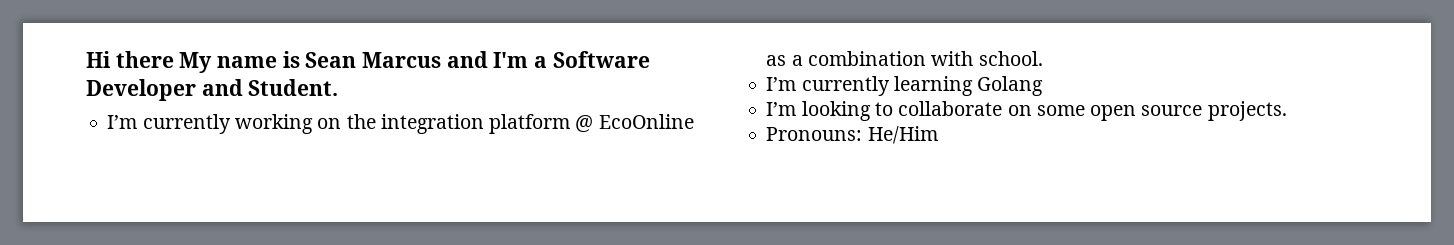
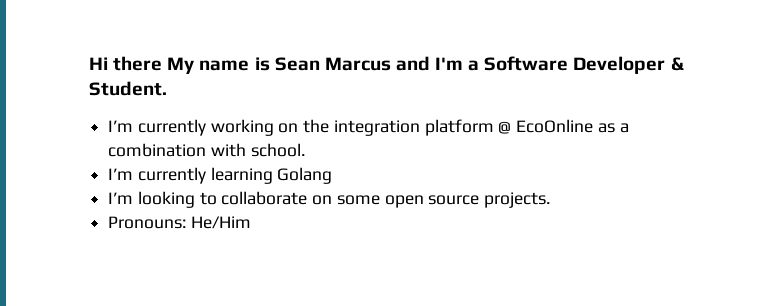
[201,79,243,96] and -> [670,57,684,71] &

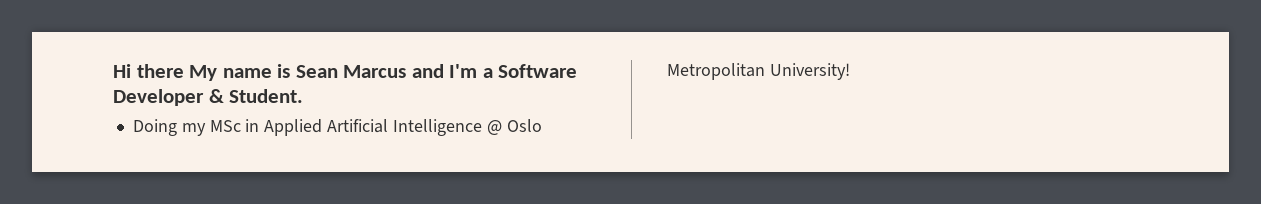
[108,119,629,136] [108,143,305,157] [108,167,333,184] [108,191,551,208] [108,216,251,229] I’m currently working on the integration platform @ EcoOnline as a combination with school. // I’m currently learning Golang // I’m looking to collaborate on some open source projects. // Pronouns: He/Him -> [132,119,542,136] [666,63,850,80] Doing my MSc in Applied Artificial Intelligence @ Oslo Metropolitan University!

